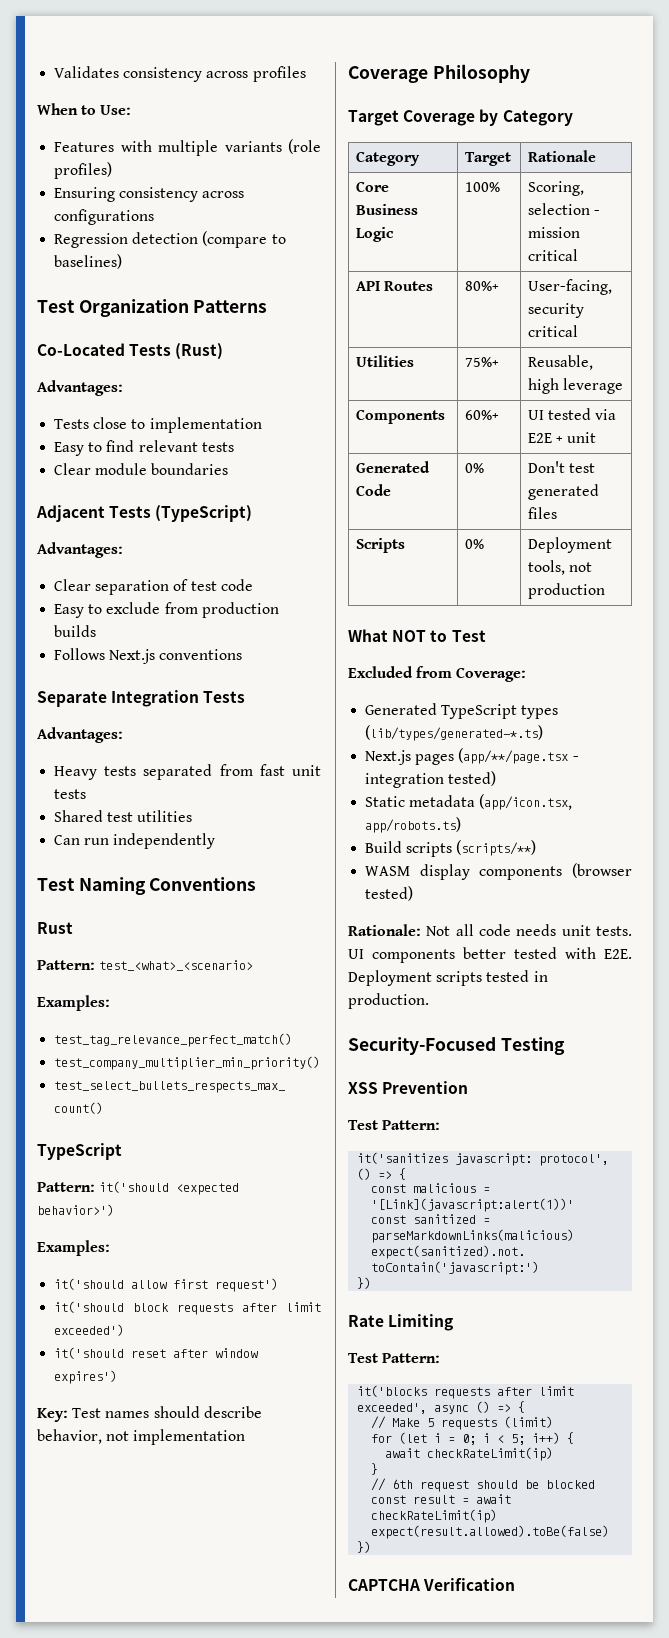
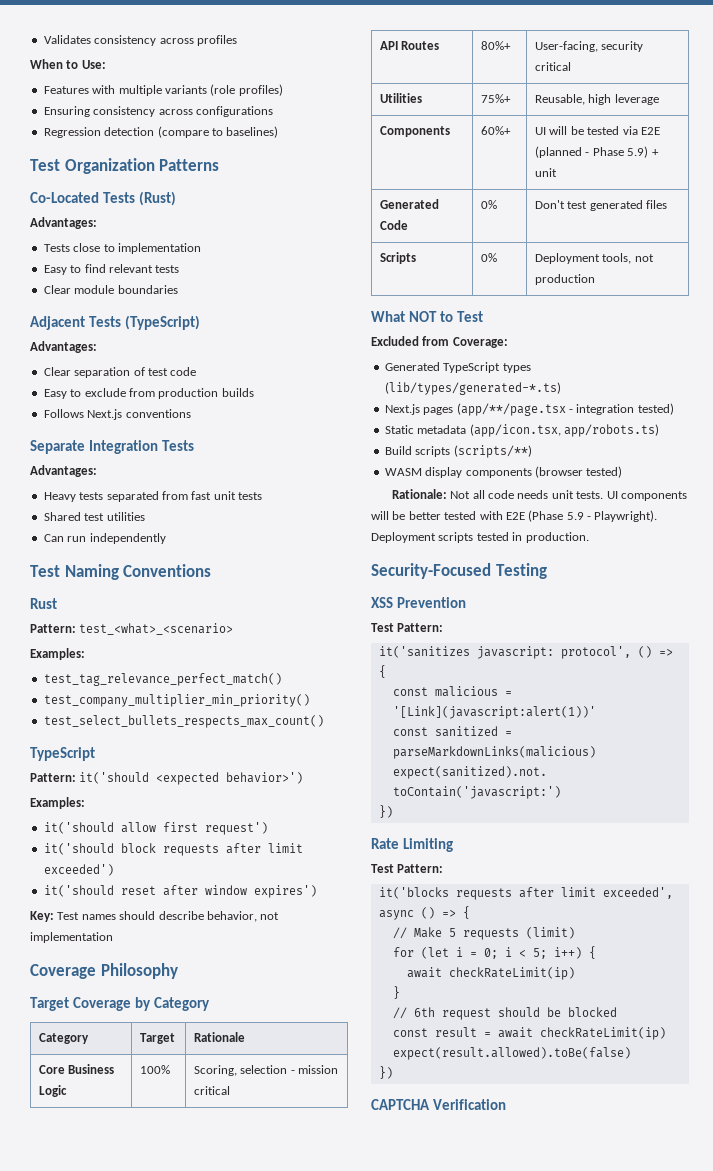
(545, 415) none -> [549,126,584,135] will be
(553, 438) none -> [535,146,649,158] (planned - Phase 5.9)
(455, 956) none -> [371,511,406,520] will be
[604,949,632,959] E2E. -> [505,510,658,522] E2E (Phase 5.9 - Playwright).

